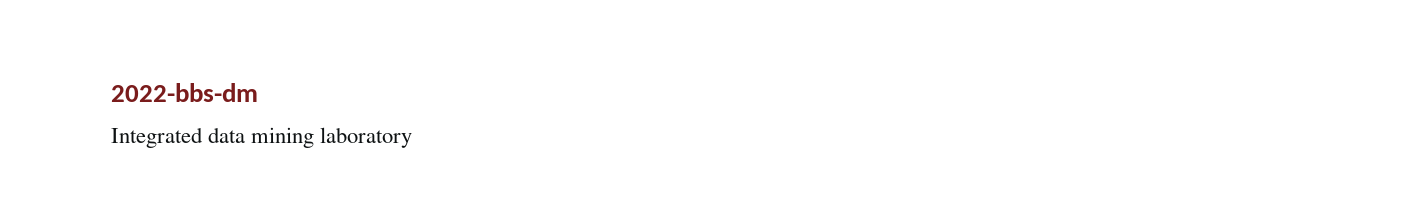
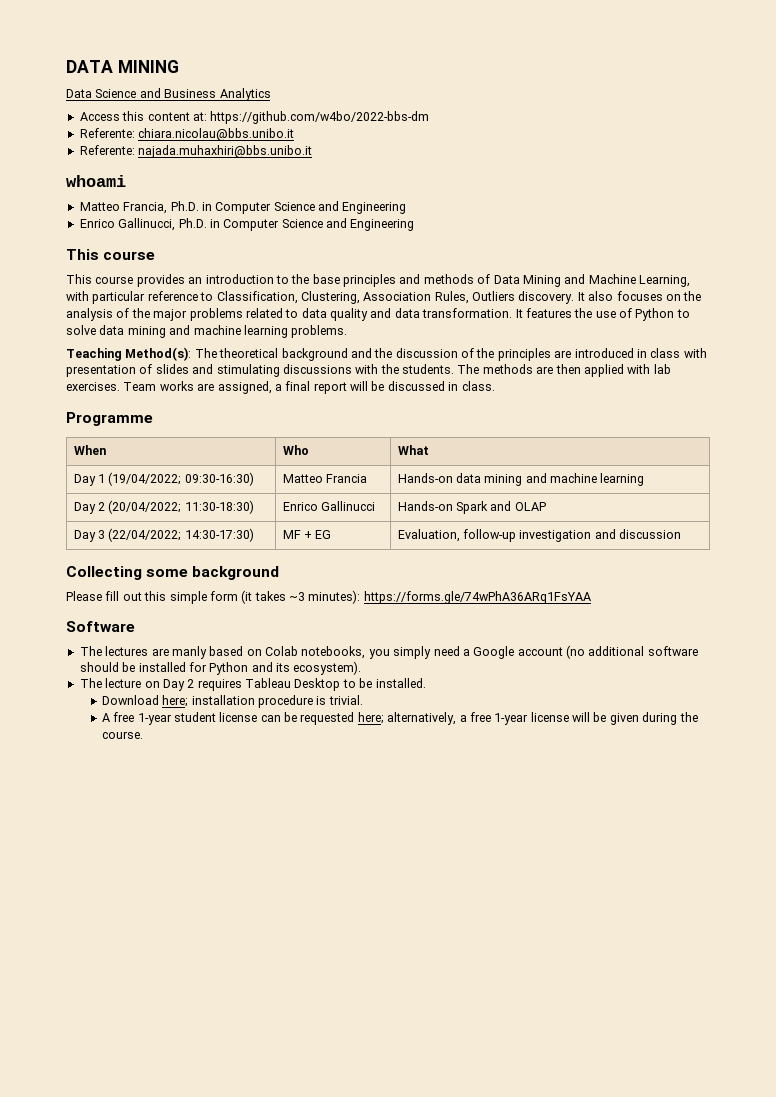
[111,83,258,102] [111,127,413,148] 2022-bbs-dm // Integrated data mining laboratory -> [66,60,179,73] [66,88,271,101] [79,111,430,124] [79,128,295,141] [79,145,313,158] [66,175,126,187] [79,201,407,214] [79,218,415,231] [66,249,156,260] [66,274,690,287] [66,291,702,304] [66,308,690,321] [66,325,348,338] [66,347,707,361] [66,364,671,377] [66,381,495,394] [66,412,153,426] [73,445,106,455] [282,445,309,455] [397,445,429,455] [73,472,254,486] [282,474,367,483] [397,473,645,486] [73,500,254,514] [282,501,375,511] [397,501,546,514] [73,528,254,542] [282,530,332,539] [397,529,682,542] [66,566,280,580] [66,590,591,604] [66,621,135,632] [79,645,698,659] [79,661,362,675] [79,678,426,691] [101,695,363,708] [101,712,698,725] [101,731,143,739] DATA MINING // Data Science and Business Analytics // Access this content at: https://github.com/w4bo/2022-bbs-dm // Referente: chiara.nicolau@bbs.unibo.it // Referente: najada.muhaxhiri@bbs.unibo.it // whoami // Matteo Francia, Ph.D. in Computer Science and Engineering // Enrico Gallinucci, Ph.D. in Computer Science and Engineering // This course // This course provides an introduction to the base principles and methods of Data Mining and Machine Learning, with particular reference to Classification, Clustering, Association Rules, Outliers discovery. It also focuses on the analysis of the major problems related to data quality and data transformation. It features the use of Python to solve data mining and machine learning problems. // Teaching Method(s): The theoretical background and the discussion of the principles are introduced in class with presentation of slides and stimulating discussions with the students. The methods are then applied with lab exercises. Team works are assigned, a final report will be discussed in class. // Programme // When | Who | What // Day 1 (19/04/2022; 09:30-16:30) | Matteo Francia | Hands-on data mining and machine learning // Day 2 (20/04/2022; 11:30-18:30) | Enrico Gallinucci | Hands-on Spark and OLAP // Day 3 (22/04/2022; 14:30-17:30) | MF + EG | Evaluation, follow-up investigation and discussion // Collecting some background // Please fill out this simple form (it takes ~3 minutes): https://forms.gle/74wPhA36ARq1FsYAA // Software // The lectures are manly based on Colab notebooks, you simply need a Google account (no additional software should be installed for Python and its ecosystem). // The lecture on Day 2 requires Tableau Desktop to be installed. // Download here; installation procedure is trivial. // A free 1-year student license can be requested here; alternatively, a free 1-year license will be given during the course.

